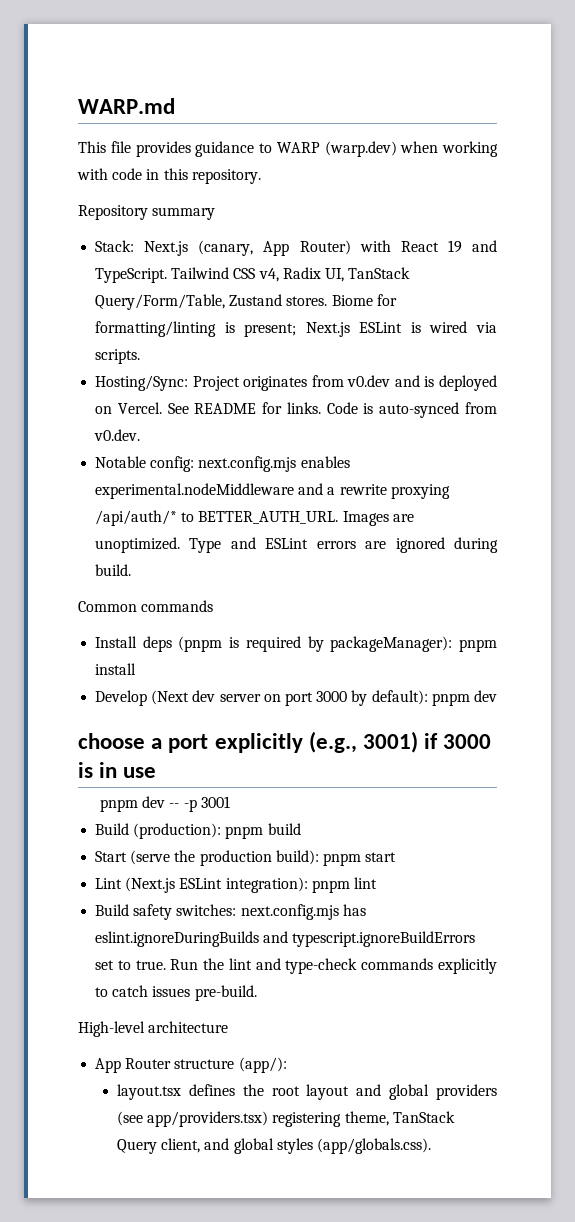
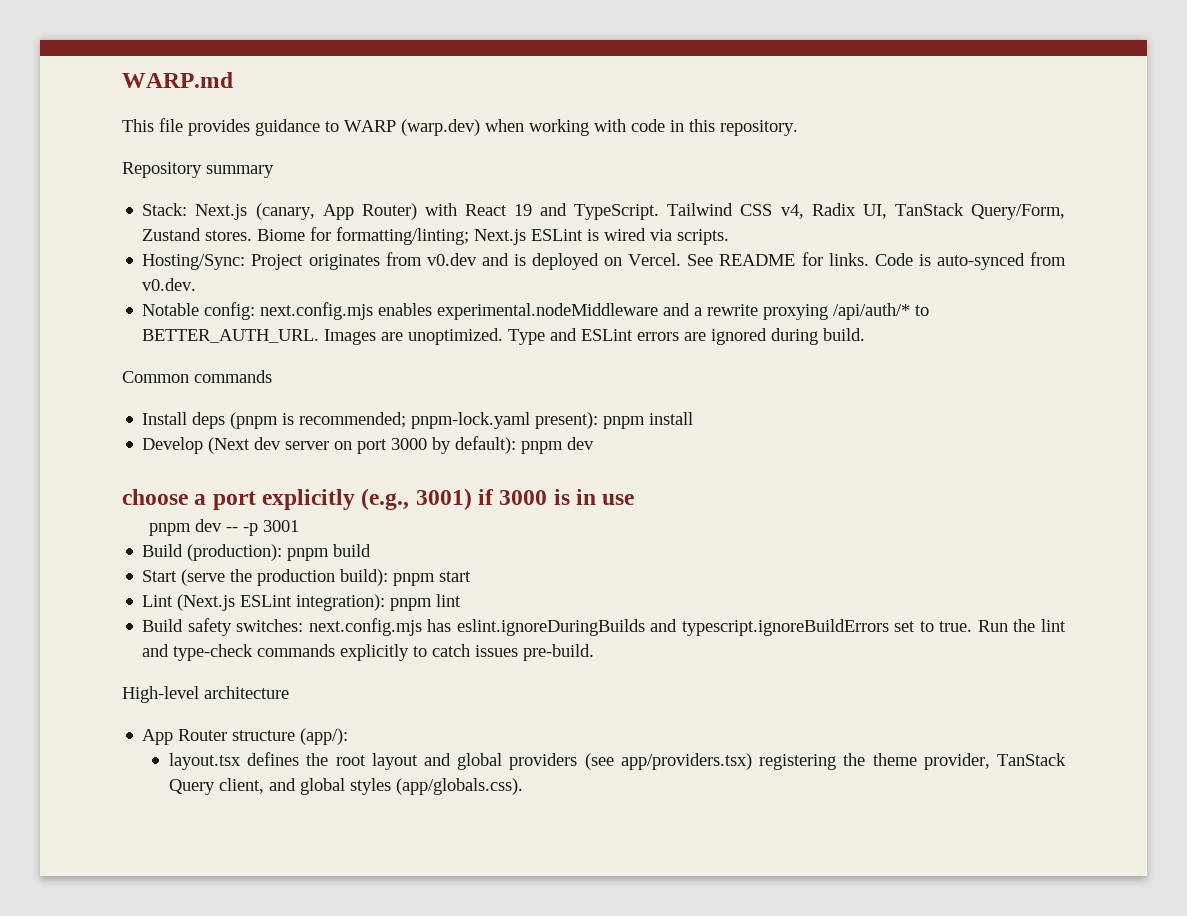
[95,294,226,310] Query/Form/Table, -> [970,204,1065,220] Query/Form,
[95,321,297,337] formatting/linting is present; -> [336,227,470,245] formatting/linting;
[245,636,453,652] required by packageManager): -> [299,412,599,429] recommended; pnpm-lock.yaml present):
[344,1111,389,1126] theme, -> [843,753,990,770] the theme provider,

